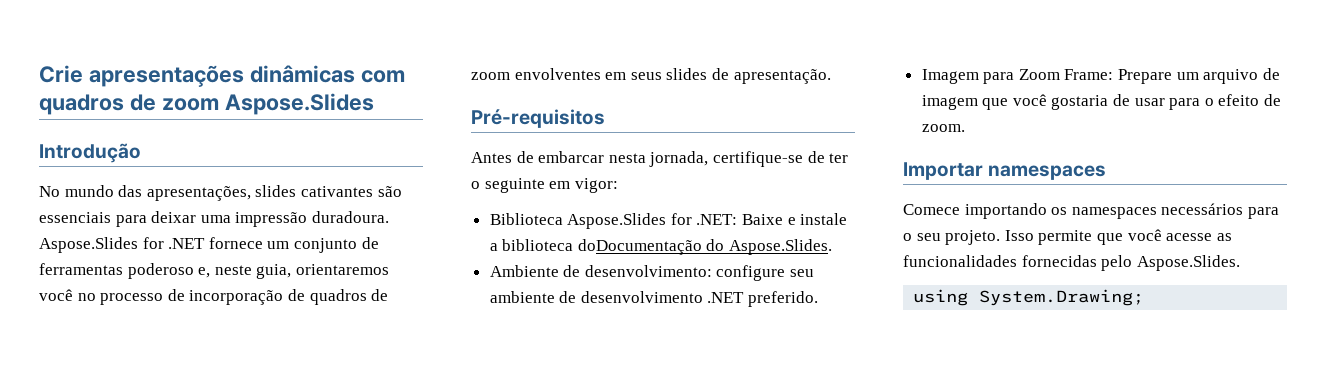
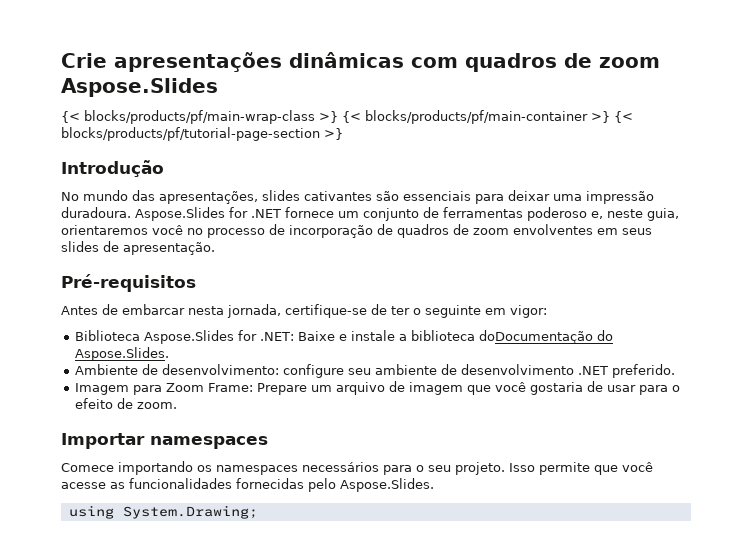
(374, 104) none -> [61,110,633,124] [61,127,343,141] // {< blocks/products/pf/main-wrap-class >} {< blocks/products/pf/main-container >} {< blocks/products/pf/tutorial-page-section >}

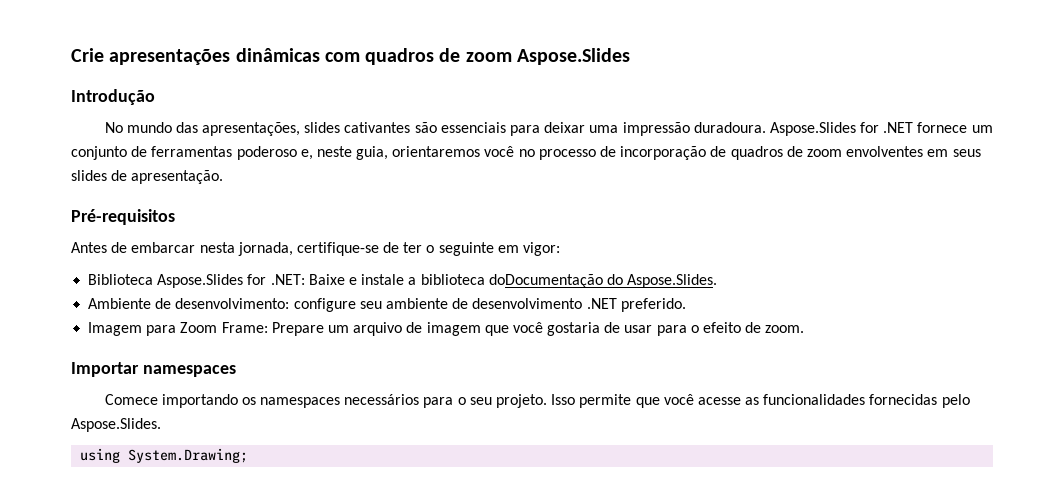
[61,110,633,124] [61,127,343,141] // {< blocks/products/pf/main-wrap-class >} {< blocks/products/pf/main-container >} {< blocks/products/pf/tutorial-page-section >} -> (630, 56) none

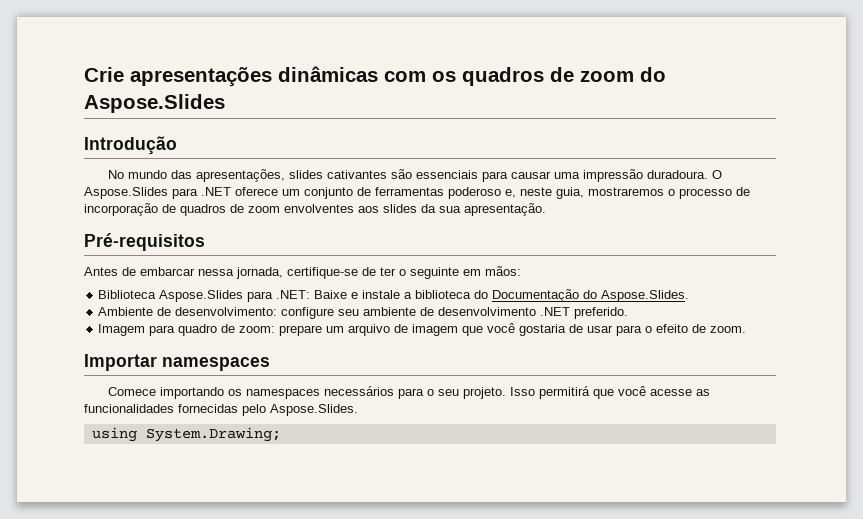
[365,48,512,65] quadros de zoom -> [432,67,666,86] os quadros de zoom do
[544,122,586,133] deixar -> [511,171,552,179] causar
[769,122,968,136] Aspose.Slides for .NET fornece -> [712,170,723,179] [84,187,278,199] O Aspose.Slides para .NET oferece
[392,146,535,157] orientaremos você no -> [588,187,675,196] mostraremos o
[927,149,981,157] [71,170,128,181] em seus slides de -> [358,204,461,213] aos slides da sua
[199,242,235,253] nesta -> [198,269,234,276] nessa
[523,242,561,256] vigor: -> [485,266,521,276] mãos:
[247,274,267,285] for -> [247,291,274,302] para
[488,274,603,288] doDocumentação -> [474,289,580,302] do Documentação
[180,322,324,336] Zoom Frame: Prepare -> [178,324,323,336] quadro de zoom: prepare
[579,394,632,408] permite -> [539,386,591,399] permitirá

